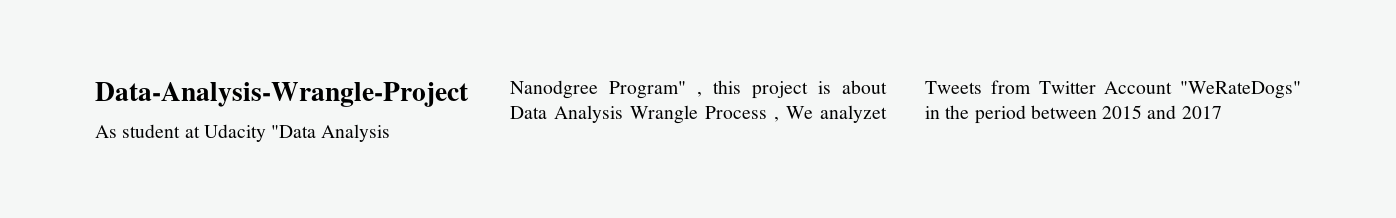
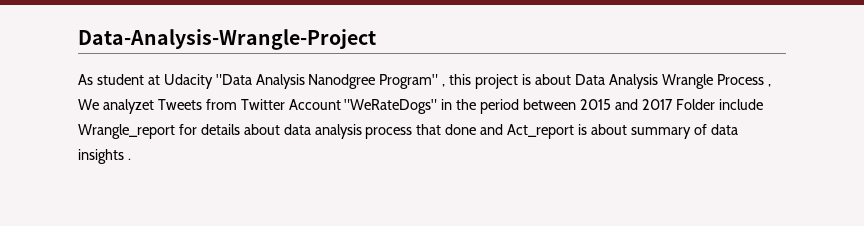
(1222, 112) none -> [675,99,763,110] [78,124,738,139] [78,149,131,164] Folder include Wrangle_report for details about data analysis process that done and Act_report is about summary of data insights .

